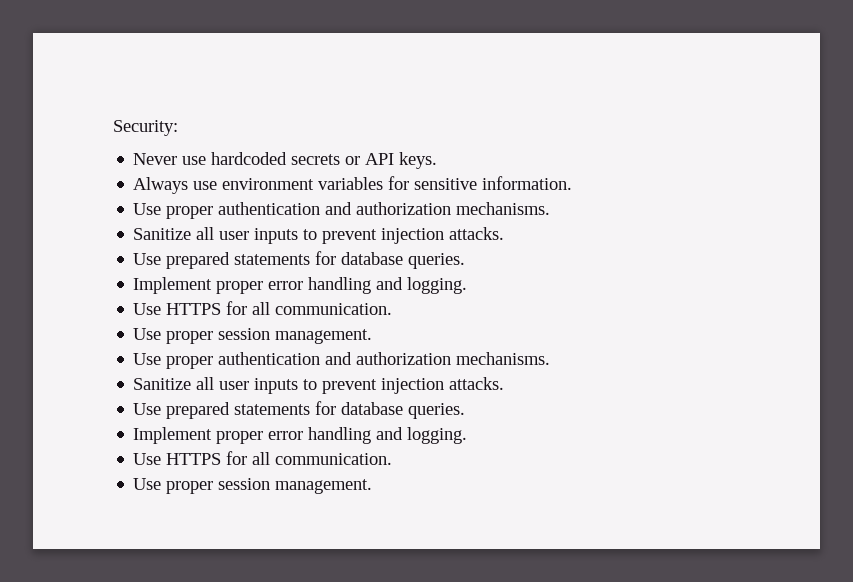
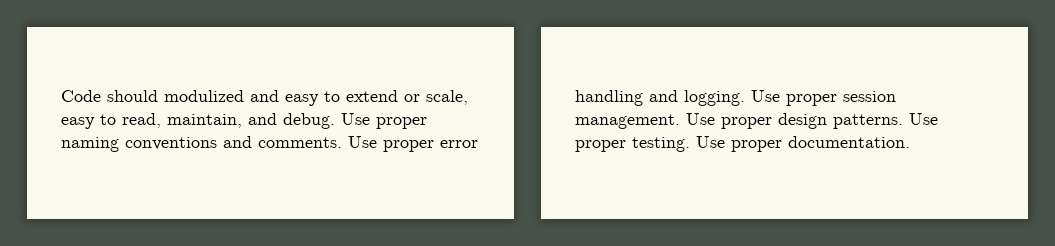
[113,120,178,136] [133,152,438,169] [133,176,573,194] [133,202,551,219] [133,227,505,244] [133,251,466,269] [133,277,468,294] [133,301,393,315] [133,328,373,344] [133,352,551,369] [133,377,505,394] [133,401,466,419] [133,427,468,444] [133,451,393,465] [133,478,373,494] Security: // Never use hardcoded secrets or API keys. // Always use environment variables for sensitive information. // Use proper authentication and authorization mechanisms. // Sanitize all user inputs to prevent injection attacks. // Use prepared statements for database queries. // Implement proper error handling and logging. // Use HTTPS for all communication. // Use proper session management. // Use proper authentication and authorization mechanisms. // Sanitize all user inputs to prevent injection attacks. // Use prepared statements for database queries. // Implement proper error handling and logging. // Use HTTPS for all communication. // Use proper session management. -> [61,90,468,106] [61,113,427,129] [61,136,478,152] [575,90,896,106] [575,113,938,129] [575,136,910,152] Code should modulized and easy to extend or scale, easy to read, maintain, and debug. Use proper naming conventions and comments. Use proper error handling and logging. Use proper session management. Use proper design patterns. Use proper testing. Use proper documentation.

